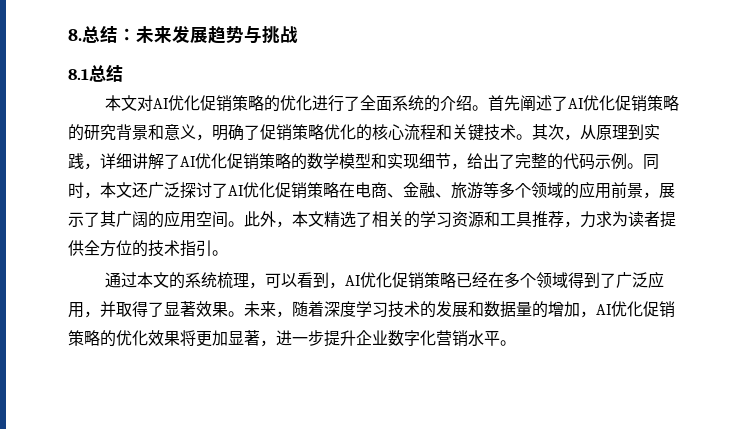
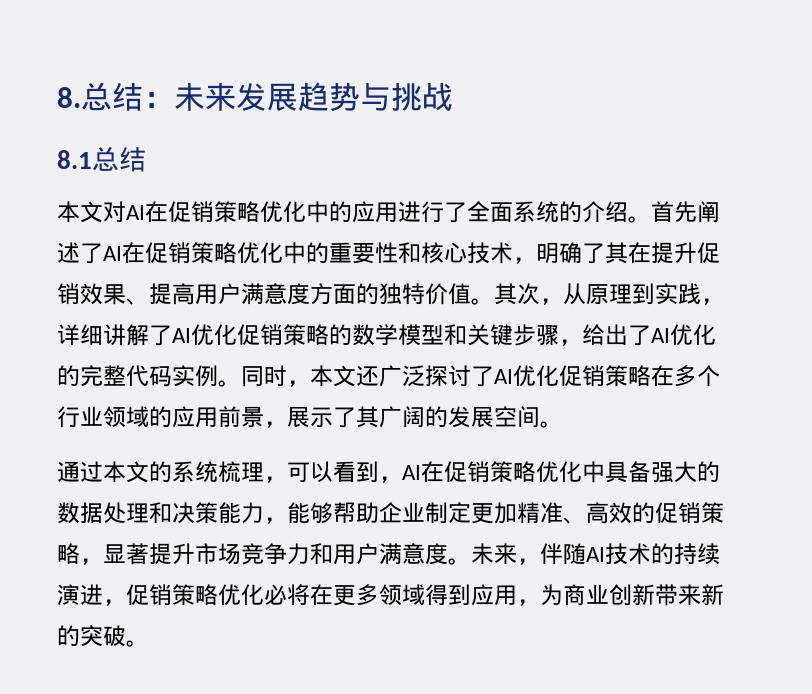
[168,95,313,112] 优化促销策略的优化 -> [145,201,398,223] 在促销策略优化中的应用
[583,95,680,112] [68,124,516,141] 优化促销策略的研究背景和意义，明确了促销策略优化的核心流程和关键技术 -> [122,242,720,264] [57,283,471,305] 在促销策略优化中的重要性和核心技术，明确了其在提升促销效果、提高用户满意度方面的独特价值
[387,153,611,170] 实现细节，给出了完整的代码示 -> [467,324,716,346] [57,365,195,387] 关键步骤，给出了AI优化的完整代码实
[355,182,531,199] 电商、金融、旅游等多个 -> [674,365,720,387] [57,406,103,428] 多个行业
[164,210,196,228] 应用 -> [448,406,494,428] 发展
[244,211,676,228] [68,240,228,257] 此外，本文精选了相关的学习资源和工具推荐，力求为读者提供全方位的技术指引。 -> (563, 424) none
[360,271,665,289] [68,301,675,318] [68,330,500,347] 优化促销策略已经在多个领域得到了广泛应用，并取得了显著效果。未来，随着深度学习技术的发展和数据量的增加，AI优化促销策略的优化效果将更加显著，进一步提升企业数字化营销水平 -> [421,461,720,483] [57,502,724,524] [57,543,720,565] [57,584,724,606] [57,625,126,647] 在促销策略优化中具备强大的数据处理和决策能力，能够帮助企业制定更加精准、高效的促销策略，显著提升市场竞争力和用户满意度。未来，伴随AI技术的持续演进，促销策略优化必将在更多领域得到应用，为商业创新带来新的突破

